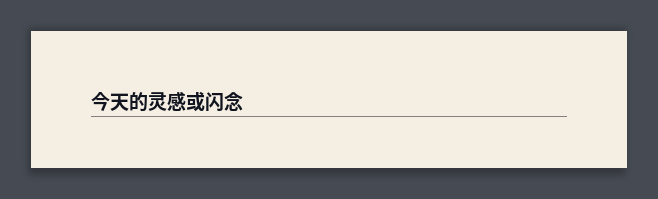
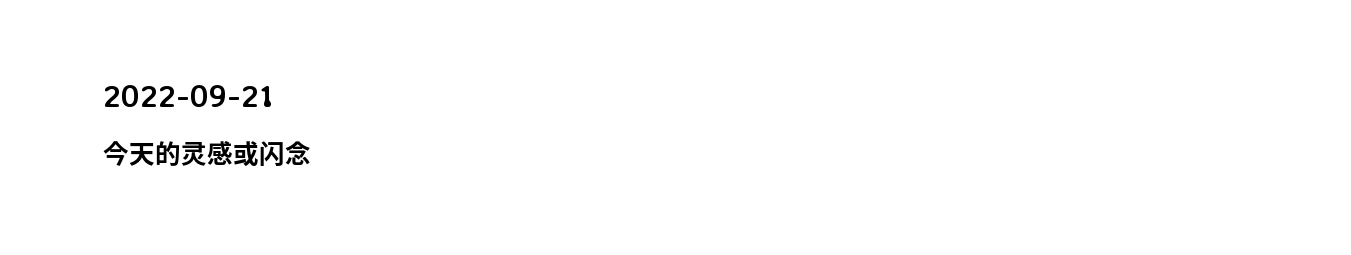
(91, 101) none -> [103,85,274,107] 2022-09-21 //

